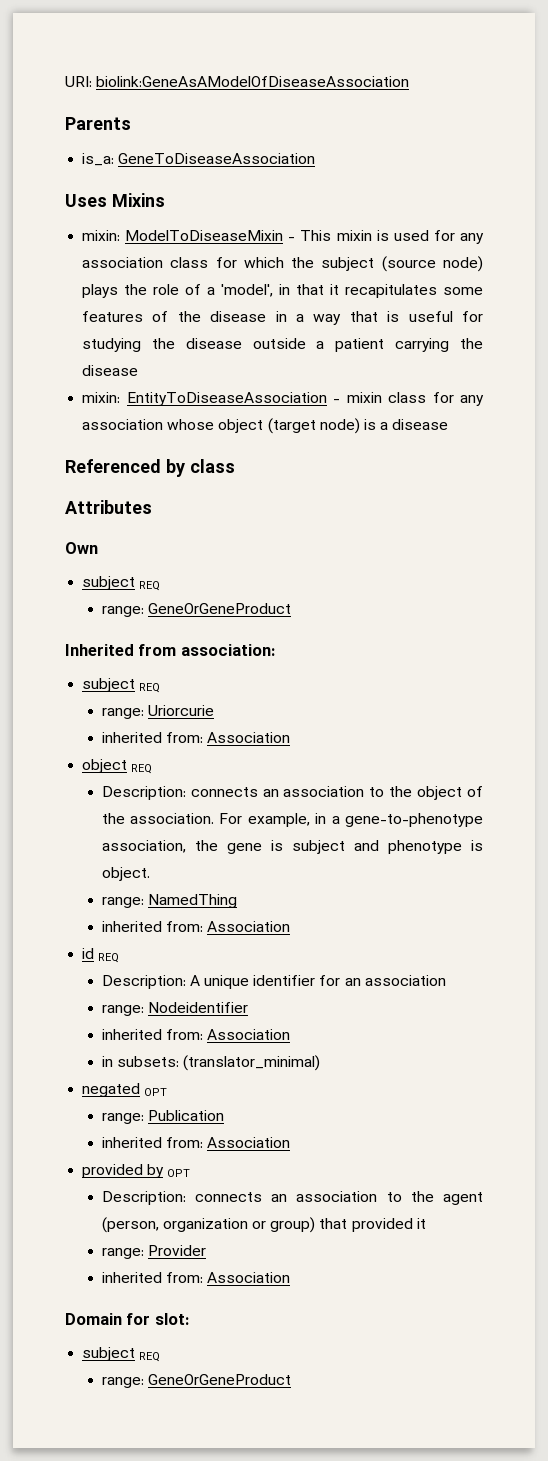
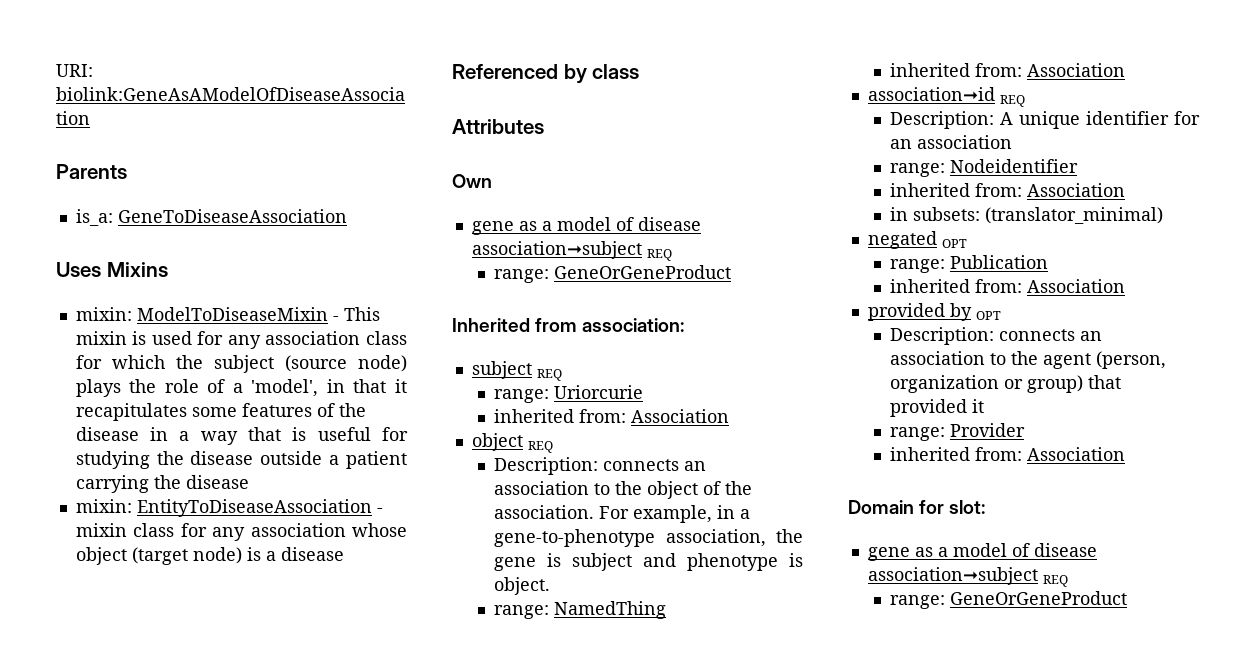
[82,576,136,590] subject -> [471,217,701,235] [471,241,642,259] gene as a model of disease association➞subject
[82,948,95,959] id -> [867,87,995,101] association➞id
[82,1347,136,1361] subject -> [867,543,1097,561] [867,567,1038,585] gene as a model of disease association➞subject

